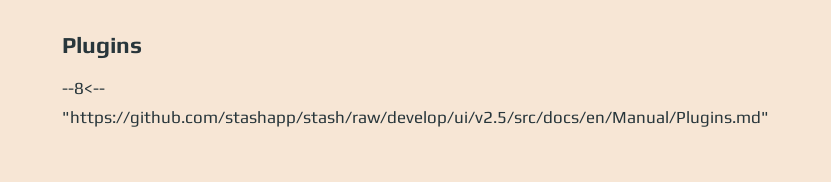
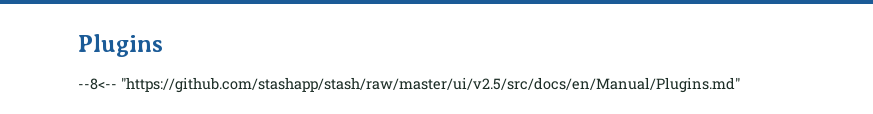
[62,111,769,127] "https://github.com/stashapp/stash/raw/develop/ui/v2.5/src/docs/en/Manual/Plugins.md" -> [121,77,740,93] "https://github.com/stashapp/stash/raw/master/ui/v2.5/src/docs/en/Manual/Plugins.md"

